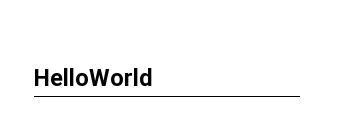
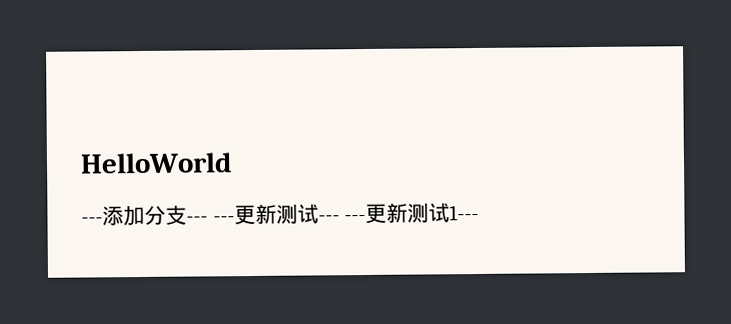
(153, 77) none -> [81,202,480,227] // ---添加分支--- ---更新测试--- ---更新测试1---

